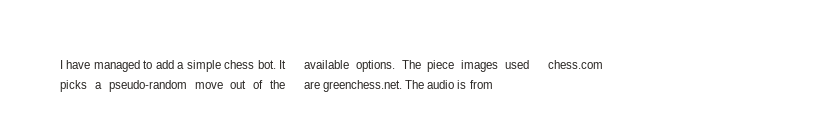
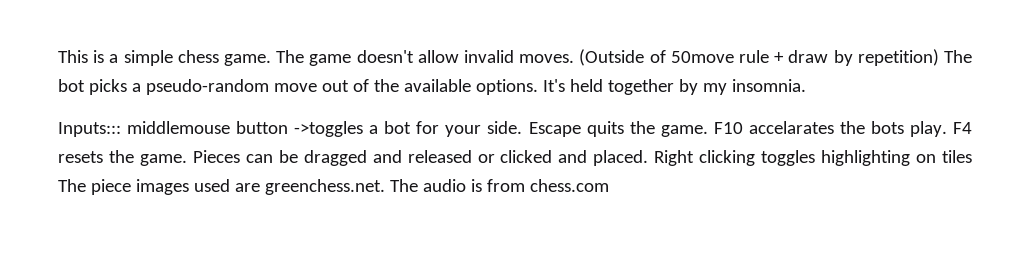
[60,60,286,72] I have managed to add a simple chess bot. It -> [58,49,973,66] [58,79,85,92] This is a simple chess game. The game doesn't allow invalid moves. (Outside of 50move rule + draw by repetition) The bot
(395, 66) none -> [542,79,806,95] [58,121,972,137] [58,150,973,166] It's held together by my insomnia. // Inputs::: middlemouse button ->toggles a bot for your side. Escape quits the game. F10 accelarates the bots play. F4 resets the game. Pieces can be dragged and released or clicked and placed. Right clicking toggles highlighting on tiles

